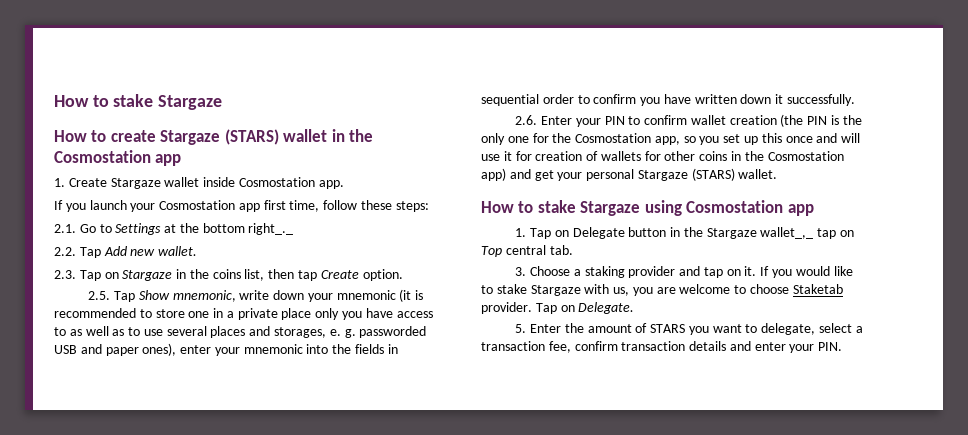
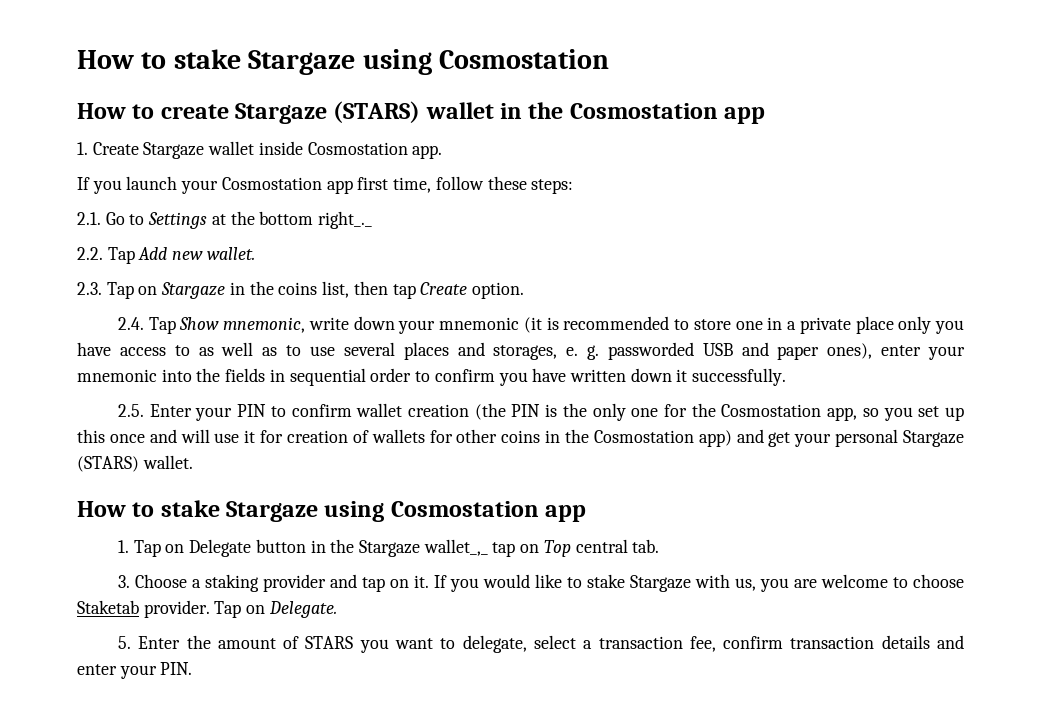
[54,94,223,110] How to stake Stargaze -> [77,49,610,75] How to stake Stargaze using Cosmostation
[88,291,111,300] 2.5. -> [117,317,144,330] 2.4.
[515,115,538,125] 2.6. -> [117,404,144,417] 2.5.

